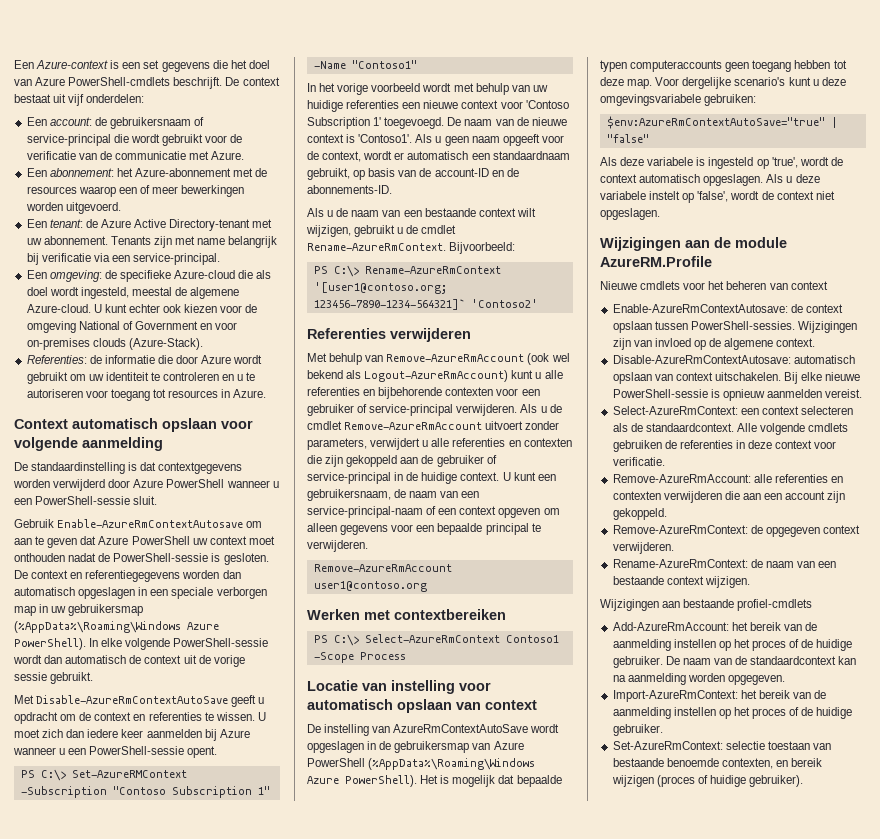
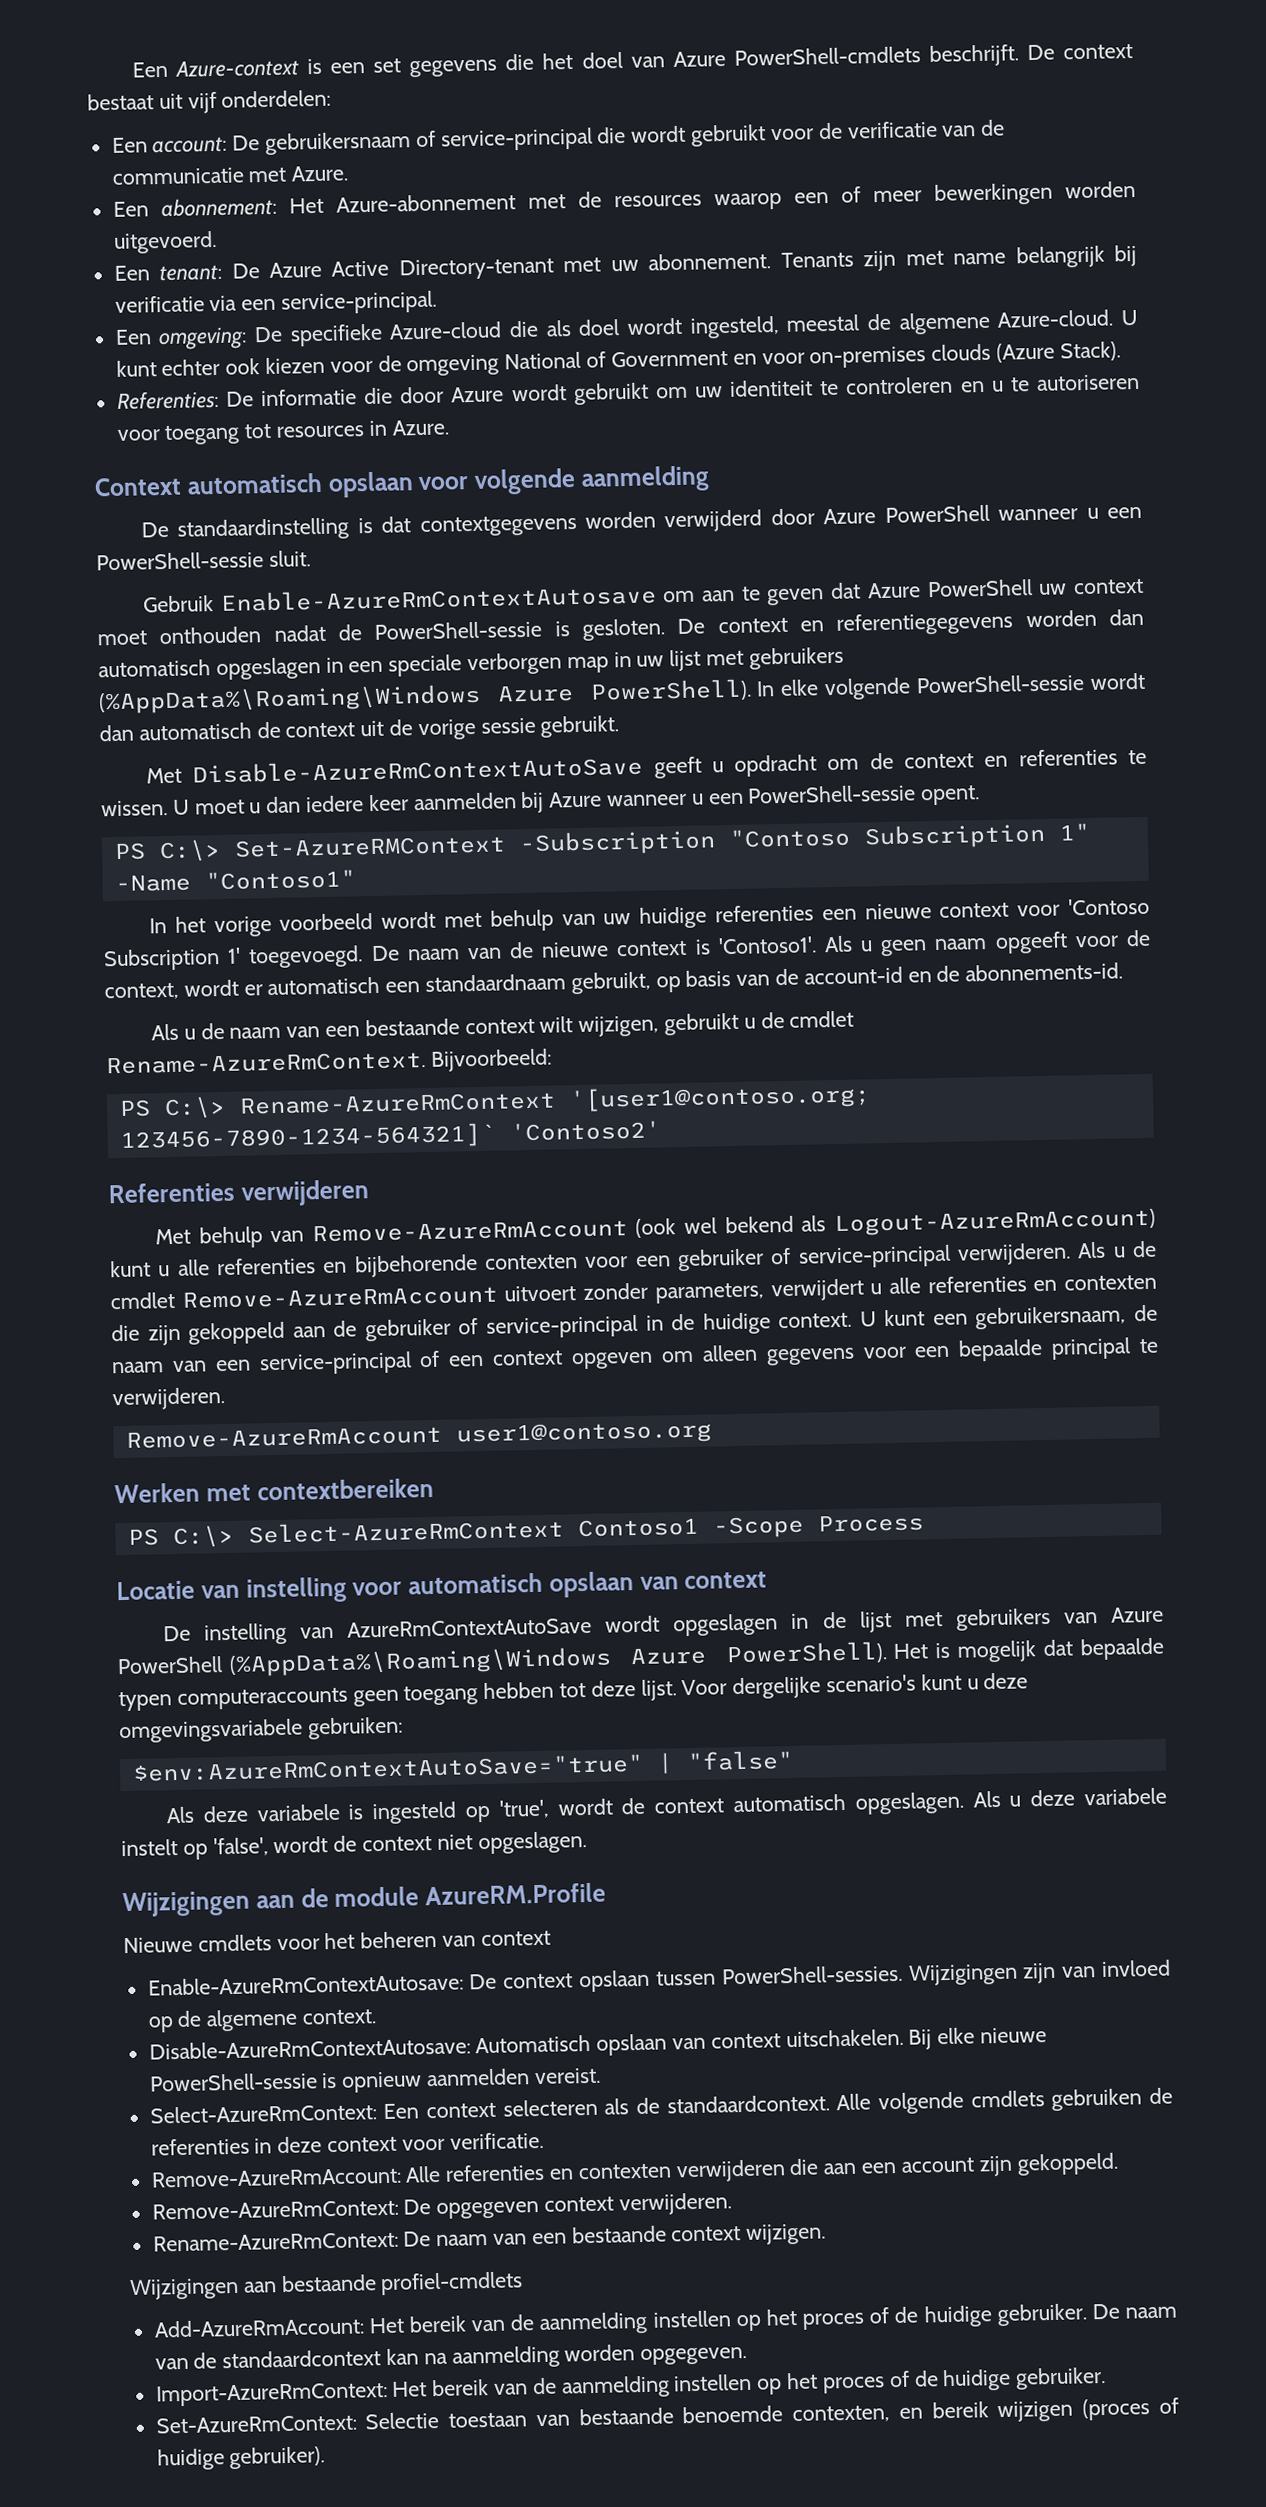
[94,117,107,126] de -> [232,135,261,151] De
[116,168,133,177] het -> [288,197,324,214] Het
[85,219,98,228] de -> [231,263,260,279] De
[104,270,117,279] de -> [253,326,283,343] De
[128,338,203,350] (Azure-Stack). -> [995,341,1121,363] (Azure Stack).
[89,355,102,364] de -> [225,391,254,407] De
[68,604,144,616] gebruikersmap -> [669,646,844,672] lijst met gebruikers
[42,729,64,738] zich -> [249,802,262,814] u
[434,168,489,177] account-ID -> [803,966,903,985] account-id
[307,185,392,194] abonnements-ID. -> [965,962,1124,982] abonnements-id.
[307,506,423,518] service-principal-naam -> [258,1351,412,1376] service-principal
[394,741,470,753] gebruikersmap -> [859,1607,1051,1633] lijst met gebruikers
[627,79,653,89] map. -> [640,1679,677,1701] lijst.
[790,304,803,313] de -> [469,1973,498,1990] De
[793,355,855,364] automatisch -> [475,2034,592,2054] Automatisch
[740,408,759,415] een -> [383,2103,420,2120] Een
[753,474,772,483] alle -> [405,2165,442,2183] Alle
[750,525,763,534] de -> [403,2199,432,2215] De
[750,559,763,568] de -> [403,2231,432,2247] De
[731,622,748,631] het -> [368,2317,405,2334] Het
[740,690,757,699] het -> [392,2381,428,2397] Het
[725,741,765,750] selectie -> [365,2412,440,2430] Selectie

